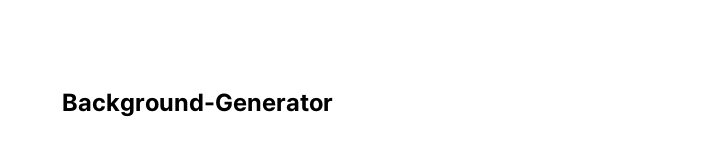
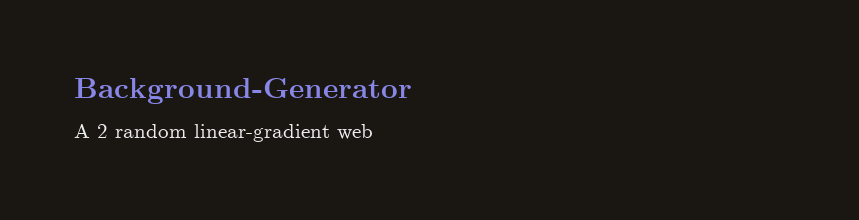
(333, 105) none -> [74,124,373,142] // A 2 random linear-gradient web

